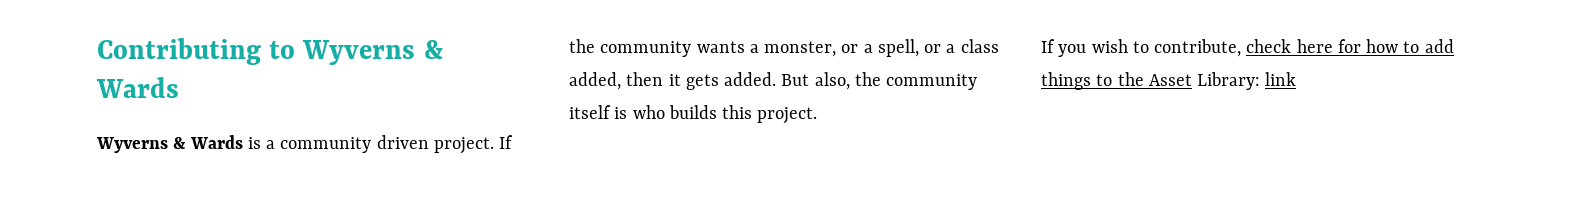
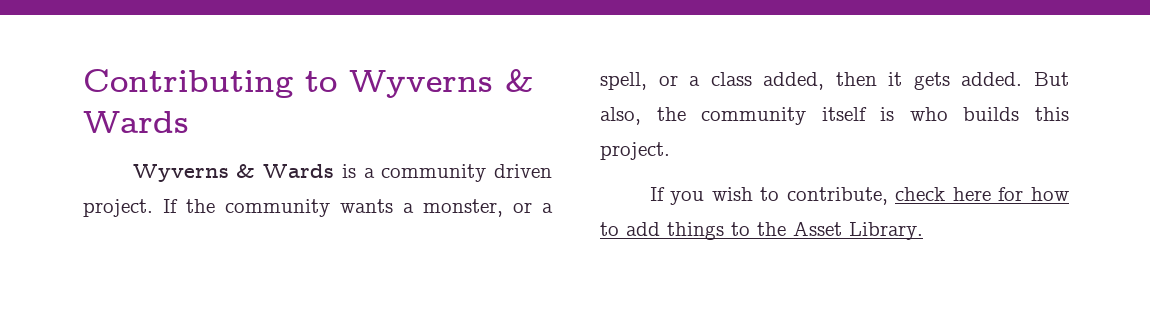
[1197,72,1297,90] Library: link -> [849,222,923,240] Library.

